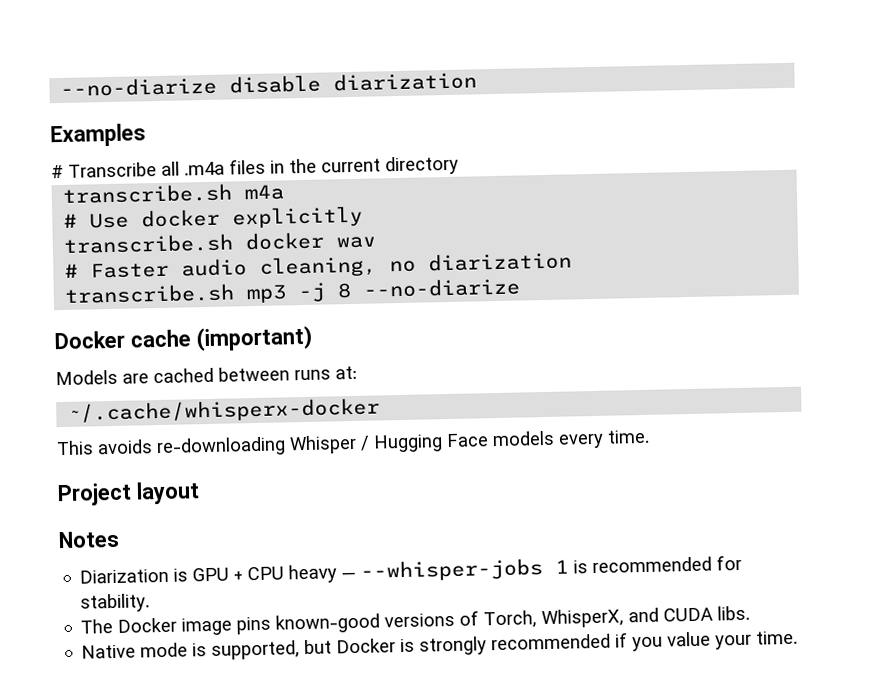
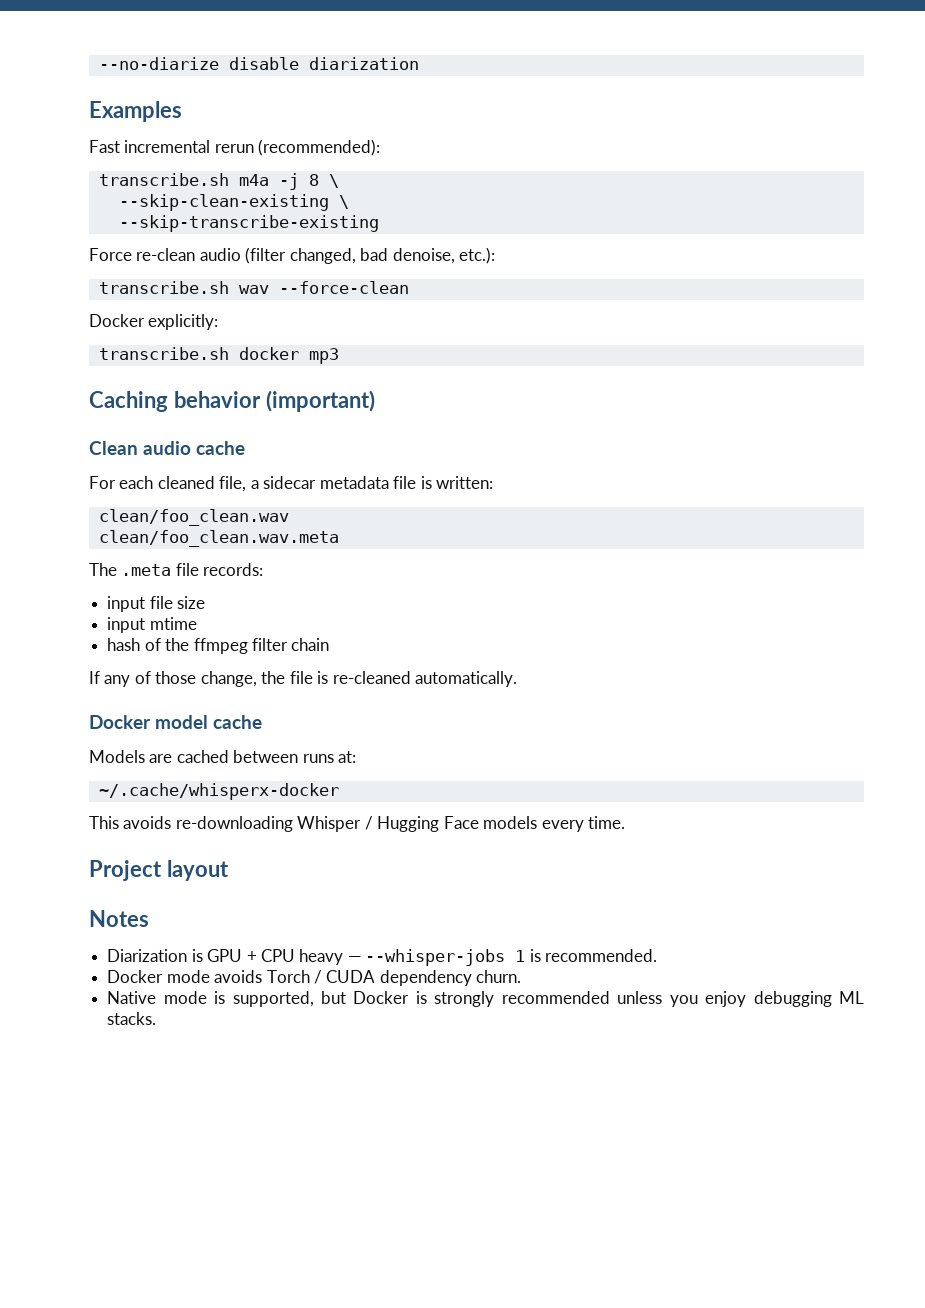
[51,155,459,179] [62,183,285,204] [63,205,364,229] [63,231,377,254] [64,251,573,279] [64,277,521,304] [54,325,313,352] # Transcribe all .m4a files in the current directory // transcribe.sh m4a // # Use docker explicitly // transcribe.sh docker wav // # Faster audio cleaning, no diarization // transcribe.sh mp3 -j 8 --no-diarize // Docker cache (important) -> [89,139,381,156] [98,173,339,190] [118,194,349,211] [118,215,379,232] [89,247,496,264] [98,281,409,294] [89,314,219,330] [98,347,339,364] [89,390,375,412] [89,441,246,455] [89,476,494,492] [98,509,289,526] [98,530,339,547] [89,563,264,576] [107,596,206,612] [107,617,197,633] [107,638,330,654] [89,671,518,687] [89,715,263,729] Fast incremental rerun (recommended): // transcribe.sh m4a -j 8 \ // --skip-clean-existing \ // --skip-transcribe-existing // Force re-clean audio (filter changed, bad denoise, etc.): // transcribe.sh wav --force-clean // Docker explicitly: // transcribe.sh docker mp3 // Caching behavior (important) // Clean audio cache // For each cleaned file, a sidecar metadata file is written: // clean/foo_clean.wav // clean/foo_clean.wav.meta // The .meta file records: // input file size // input mtime // hash of the ffmpeg filter chain // If any of those change, the file is re-cleaned automatically. // Docker model cache
[592,554,743,574] [80,593,151,613] [80,605,751,636] recommended for stability. // The Docker image pins known-good versions of Torch, WhisperX, and CUDA libs. -> [545,949,658,962] [107,970,522,986] recommended. // Docker mode avoids Torch / CUDA dependency churn.
[614,630,799,652] if you value your time. -> [617,991,865,1007] [107,1012,157,1025] unless you enjoy debugging ML stacks.

